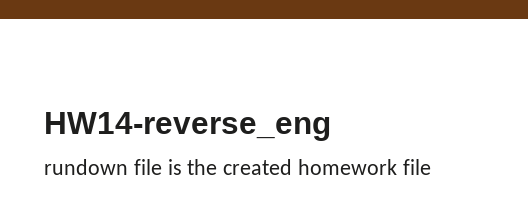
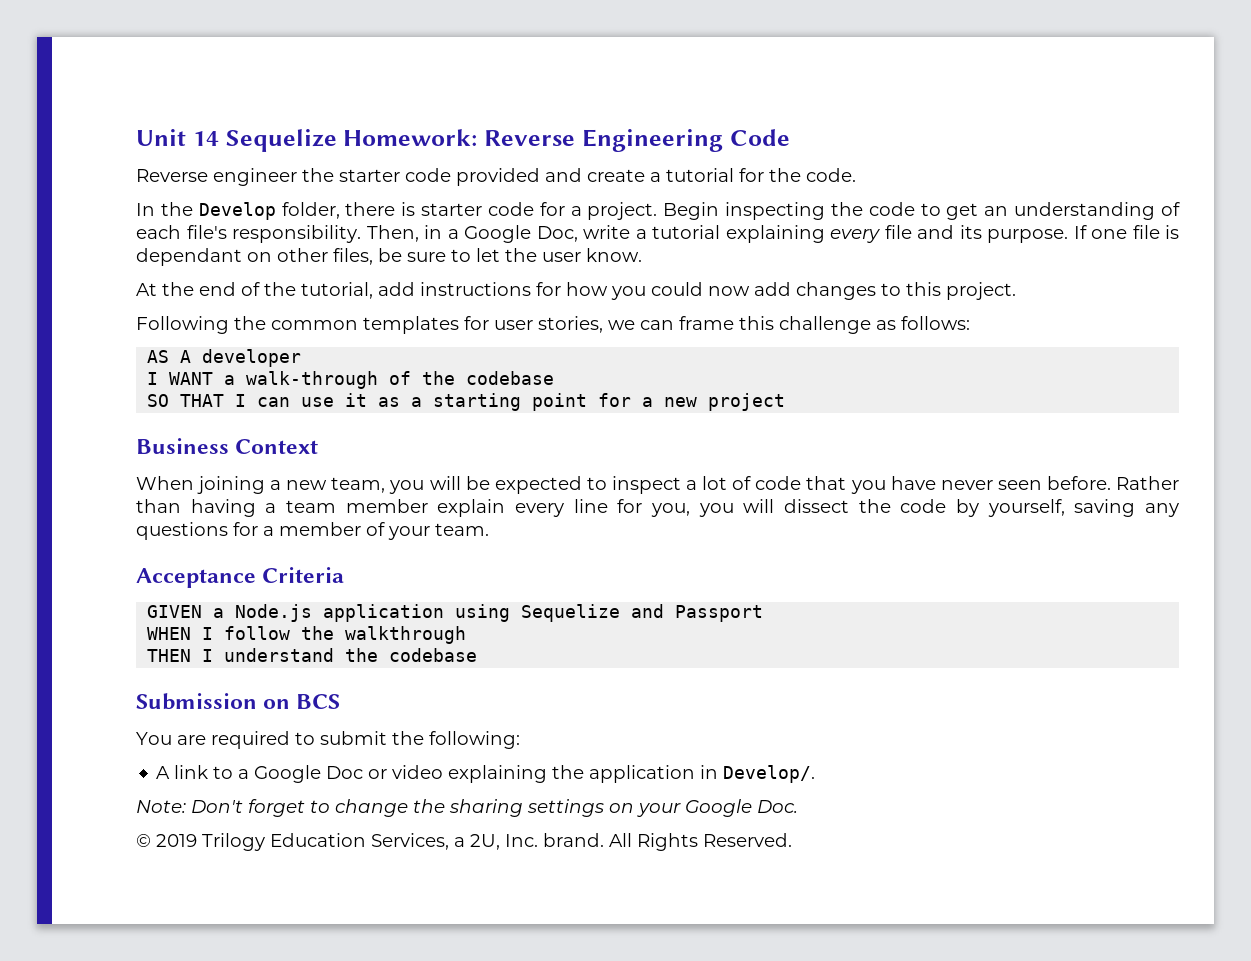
[44,112,331,141] [44,159,431,175] HW14-reverse_eng // rundown file is the created homework file -> [136,129,790,152] [136,168,856,186] [136,202,1181,220] [136,225,1179,243] [136,248,642,266] [136,282,1016,300] [136,316,970,334] [147,349,302,367] [147,371,555,389] [147,393,786,411] [136,438,319,454] [136,476,1179,494] [136,499,1179,517] [136,522,489,540] [136,567,345,588] [147,604,764,622] [147,626,467,644] [147,648,478,662] [136,693,341,710] [136,731,520,749] [156,765,816,783] [136,799,798,817] [136,833,792,851] Unit 14 Sequelize Homework: Reverse Engineering Code // Reverse engineer the starter code provided and create a tutorial for the code. // In the Develop folder, there is starter code for a project. Begin inspecting the code to get an understanding of each file's responsibility. Then, in a Google Doc, write a tutorial explaining every file and its purpose. If one file is dependant on other files, be sure to let the user know. // At the end of the tutorial, add instructions for how you could now add changes to this project. // Following the common templates for user stories, we can frame this challenge as follows: // AS A developer // I WANT a walk-through of the codebase // SO THAT I can use it as a starting point for a new project // Business Context // When joining a new team, you will be expected to inspect a lot of code that you have never seen before. Rather than having a team member explain every line for you, you will dissect the code by yourself, saving any questions for a member of your team. // Acceptance Criteria // GIVEN a Node.js application using Sequelize and Passport // WHEN I follow the walkthrough // THEN I understand the codebase // Submission on BCS // You are required to submit the following: // A link to a Google Doc or video explaining the application in Develop/. // Note: Don't forget to change the sharing settings on your Google Doc. // © 2019 Trilogy Education Services, a 2U, Inc. brand. All Rights Reserved.

